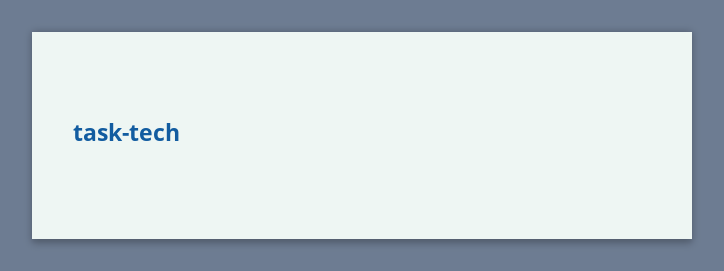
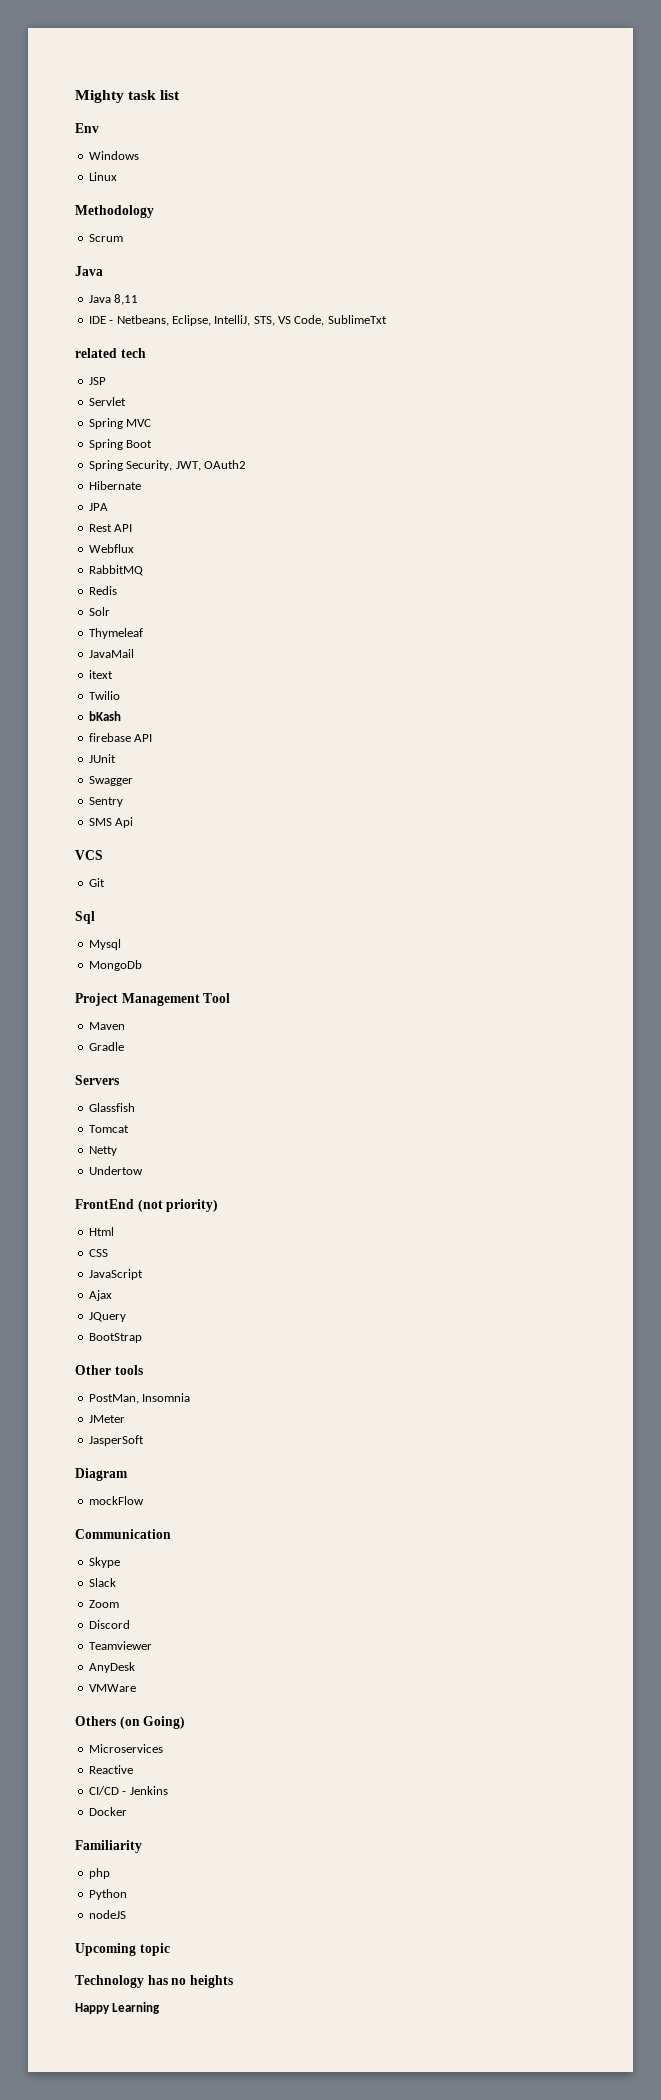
[73,123,180,141] task-tech -> [75,90,181,103] [75,123,99,133] [88,151,139,160] [88,172,117,181] [75,205,154,218] [88,234,123,242] [75,266,103,276] [88,294,139,305] [88,315,387,326] [75,348,146,358] [88,377,106,385] [88,397,126,406] [88,418,152,429] [88,439,153,450] [88,460,246,471] [88,481,141,490] [88,503,108,511] [88,524,133,532] [88,544,134,553] [88,565,143,576] [88,586,117,595] [88,607,110,616] [88,628,143,639] [88,649,134,658] [88,670,113,679] [88,691,120,700] [88,711,121,721] [88,733,153,742] [88,754,116,763] [88,776,133,786] [88,797,123,807] [88,817,134,828] [75,850,103,860] [88,878,105,887] [75,911,95,924] [88,939,121,950] [88,960,142,971] [75,993,231,1006] [88,1022,125,1030] [88,1042,124,1051] [75,1075,119,1085] [88,1103,135,1112] [88,1125,129,1133] [88,1146,117,1156] [88,1166,143,1175] [75,1199,219,1212] [88,1227,114,1236] [88,1249,108,1257] [88,1269,143,1280] [88,1290,112,1301] [88,1312,126,1322] [88,1333,142,1343] [75,1365,143,1375] [88,1393,191,1404] [88,1415,125,1423] [88,1435,144,1446] [75,1468,128,1481] [88,1496,144,1505] [75,1529,171,1539] [88,1557,120,1568] [88,1578,116,1587] [88,1600,119,1608] [88,1620,130,1629] [88,1641,152,1650] [88,1662,135,1673] [88,1684,136,1692] [75,1716,186,1729] [88,1744,163,1753] [88,1765,133,1774] [88,1786,168,1795] [88,1807,127,1816] [75,1840,142,1853] [88,1868,110,1879] [88,1889,127,1900] [88,1910,126,1919] [75,1943,170,1956] [75,1975,233,1988] [75,2002,161,2014] Mighty task list // Env // Windows // Linux // Methodology // Scrum // Java // Java 8,11 // IDE - Netbeans, Eclipse, IntelliJ, STS, VS Code, SublimeTxt // related tech // JSP // Servlet // Spring MVC // Spring Boot // Spring Security, JWT, OAuth2 // Hibernate // JPA // Rest API // Webflux // RabbitMQ // Redis // Solr // Thymeleaf // JavaMail // itext // Twilio // bKash // firebase API // JUnit // Swagger // Sentry // SMS Api // VCS // Git // Sql // Mysql // MongoDb // Project Management Tool // Maven // Gradle // Servers // Glassfish // Tomcat // Netty // Undertow // FrontEnd (not priority) // Html // CSS // JavaScript // Ajax // JQuery // BootStrap // Other tools // PostMan, Insomnia // JMeter // JasperSoft // Diagram // mockFlow // Communication // Skype // Slack // Zoom // Discord // Teamviewer // AnyDesk // VMWare // Others (on Going) // Microservices // Reactive // CI/CD - Jenkins // Docker // Familiarity // php // Python // nodeJS // Upcoming topic // Technology has no heights // Happy Learning

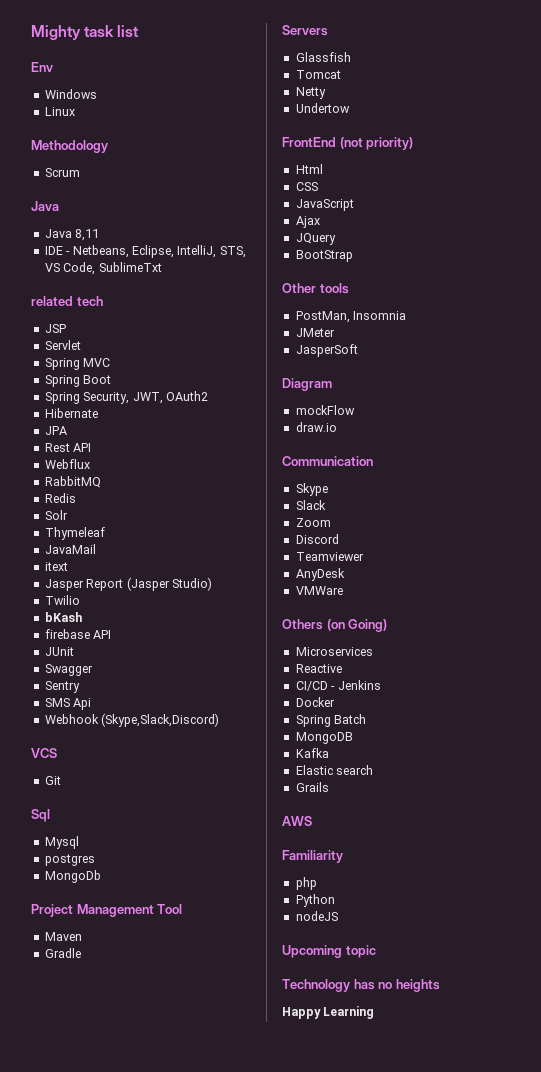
(113, 674) none -> [44,577,212,591] // Jasper Report (Jasper Studio)
(134, 822) none -> [44,713,220,727] // Webhook (Skype,Slack,Discord)
(121, 944) none -> [44,854,95,866] // postgres
(144, 1500) none -> [295,422,337,432] // draw.io
(127, 1811) none -> [295,714,367,727] [295,732,353,744] [295,748,329,758] [295,765,374,775] [295,782,329,792] [282,816,312,826] // Spring Batch // MongoDB // Kafka // Elastic search // Grails // AWS

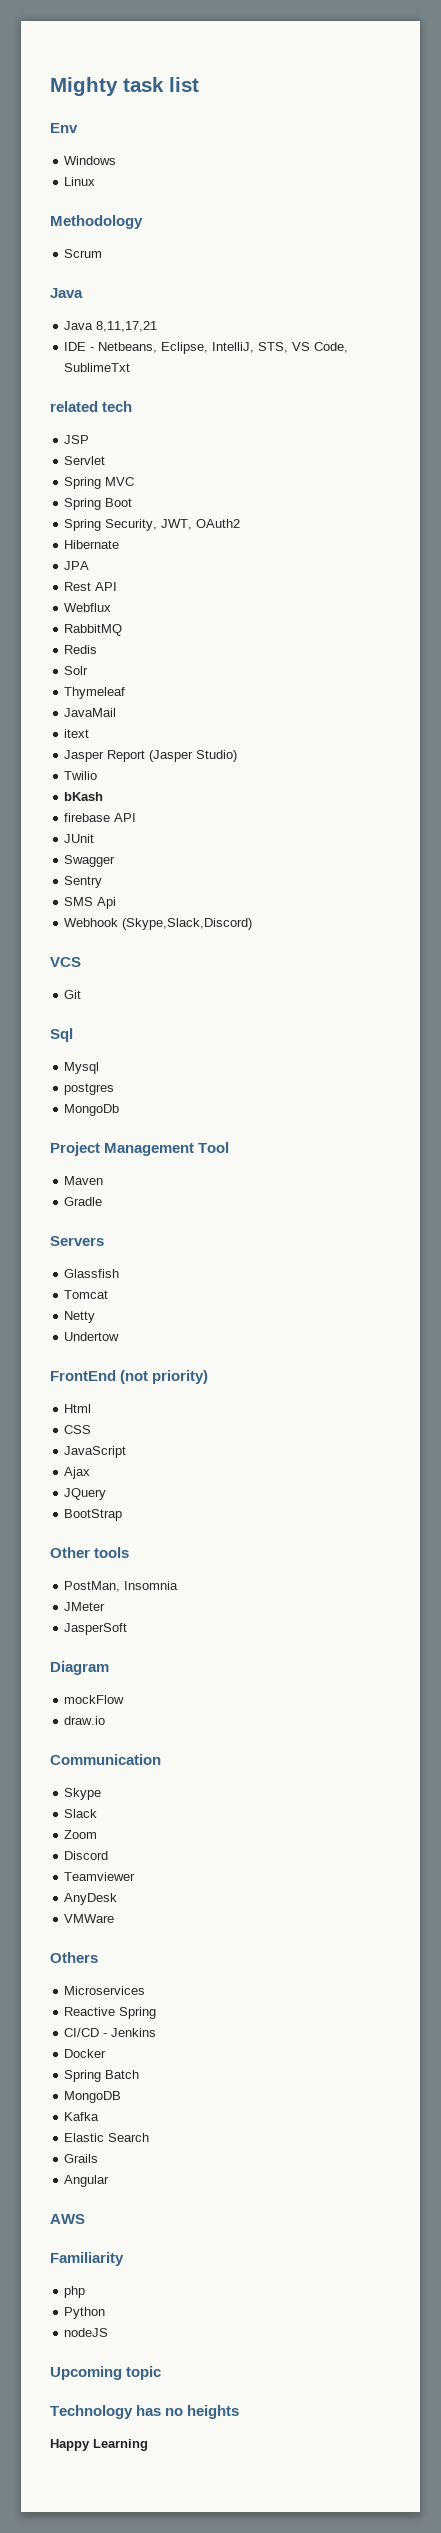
[75,229,100,241] 8,11 -> [96,321,158,332] 8,11,17,21
[326,619,388,632] (on Going) -> (98, 1957) none
(342, 668) none -> [119,2007,157,2019] Spring
[336,765,374,775] search -> [108,2133,150,2142] Search
(329, 787) none -> [64,2175,110,2187] // Angular

